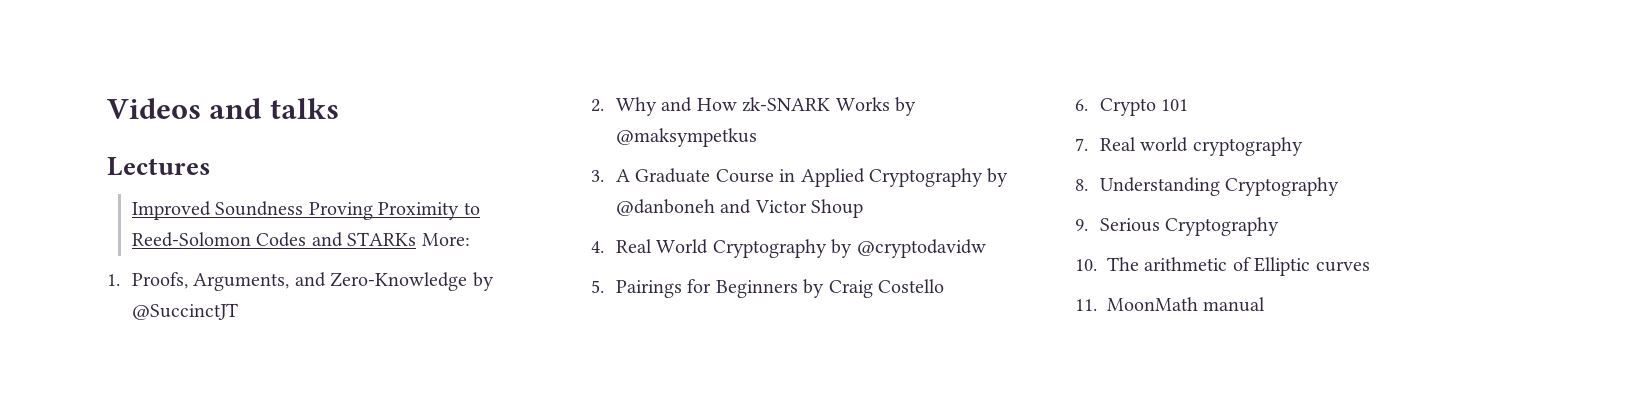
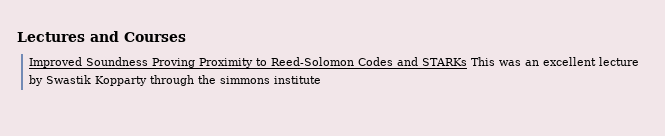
[107,98,339,119] [107,157,211,176] Videos and talks // Lectures -> [17,31,186,42] Lectures and Courses
[421,233,470,246] [107,272,494,291] [132,303,239,320] [591,97,917,116] [616,128,758,147] [591,168,1009,187] [616,199,864,218] [591,239,986,258] [591,279,945,298] [1075,98,1189,116] [1075,137,1303,156] [1075,177,1340,196] [1075,217,1280,236] [1075,257,1370,276] [1075,297,1266,312] More: // 1. Proofs, Arguments, and Zero-Knowledge by @SuccinctJT // 2. Why and How zk-SNARK Works by @maksympetkus // 3. A Graduate Course in Applied Cryptography by @danboneh and Victor Shoup // 4. Real World Cryptography by @cryptodavidw // 5. Pairings for Beginners by Craig Costello // 6. Crypto 101 // 7. Real world cryptography // 8. Understanding Cryptography // 9. Serious Cryptography // 10. The arithmetic of Elliptic curves // 11. MoonMath manual -> [471,57,640,66] [29,75,322,86] This was an excellent lecture by Swastik Kopparty through the simmons institute

